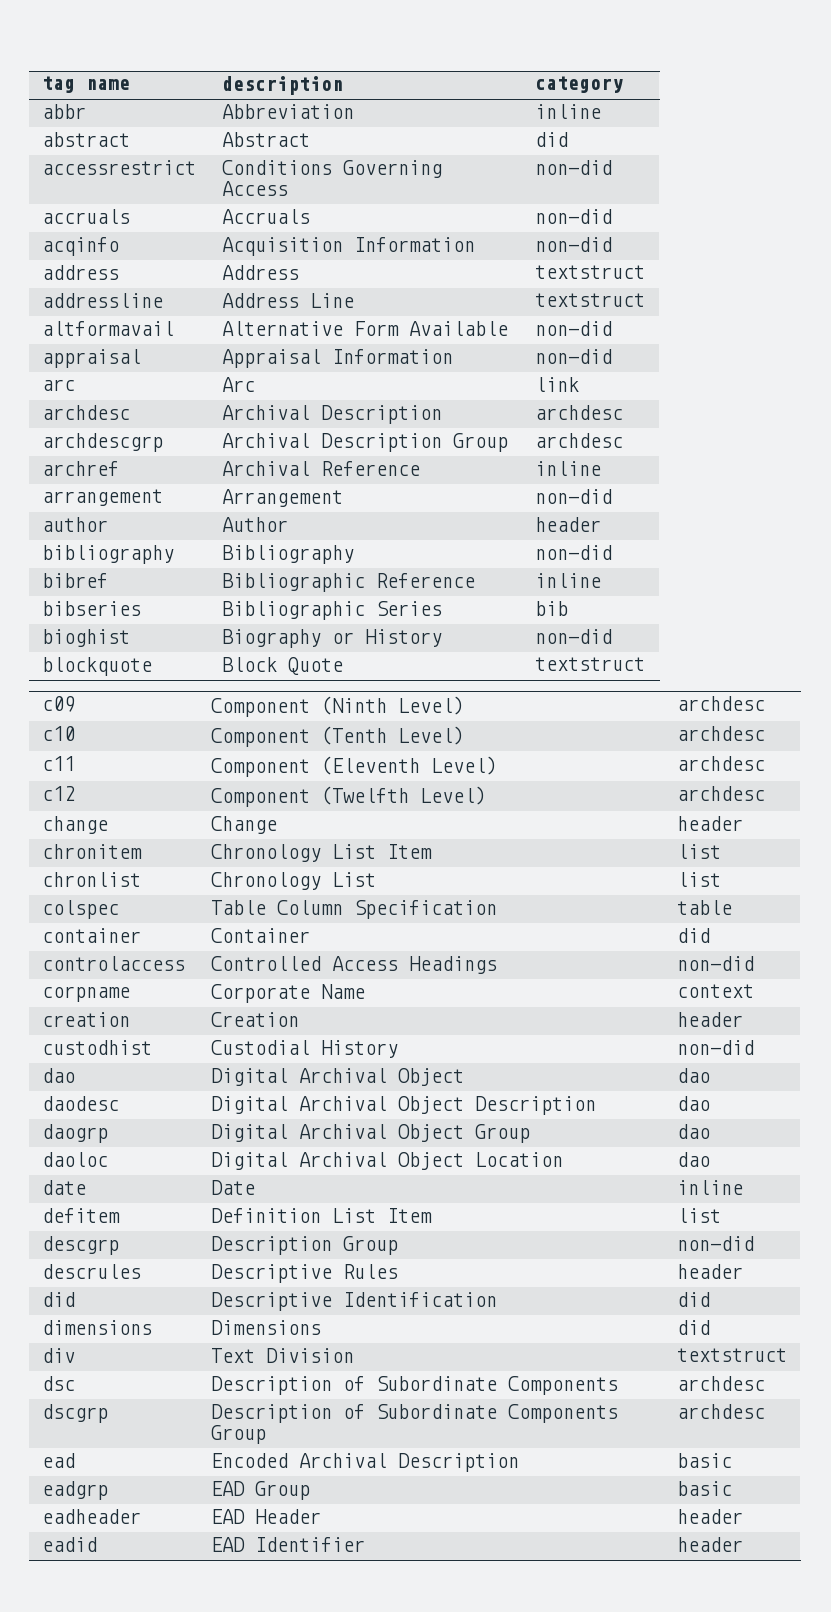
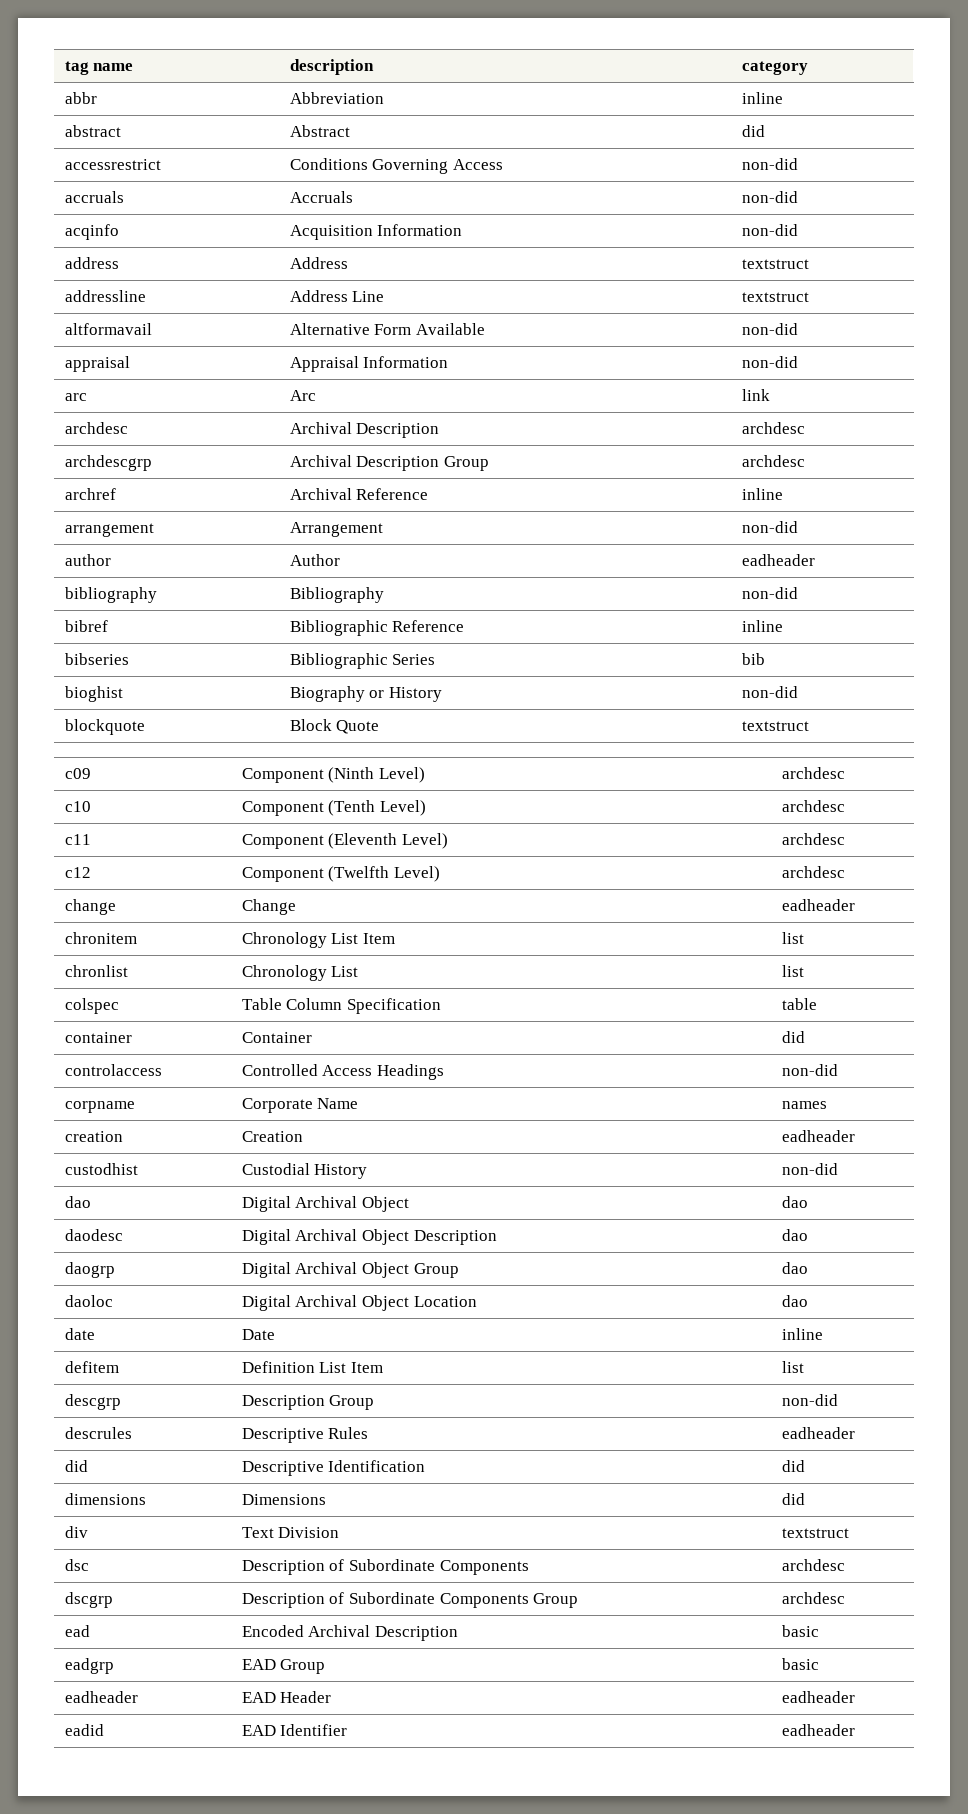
[534,517,601,532] header -> [741,554,815,566] eadheader
[676,816,743,831] header -> [781,899,855,911] eadheader
[676,984,754,998] context -> [781,1101,827,1109] names
[676,1012,743,1027] header -> [781,1130,855,1142] eadheader
[676,1264,743,1279] header -> [781,1427,855,1439] eadheader
[676,1509,743,1524] header -> [781,1691,855,1703] eadheader
[676,1537,743,1552] header -> [781,1724,855,1736] eadheader

